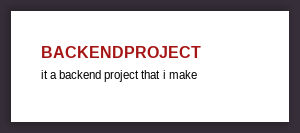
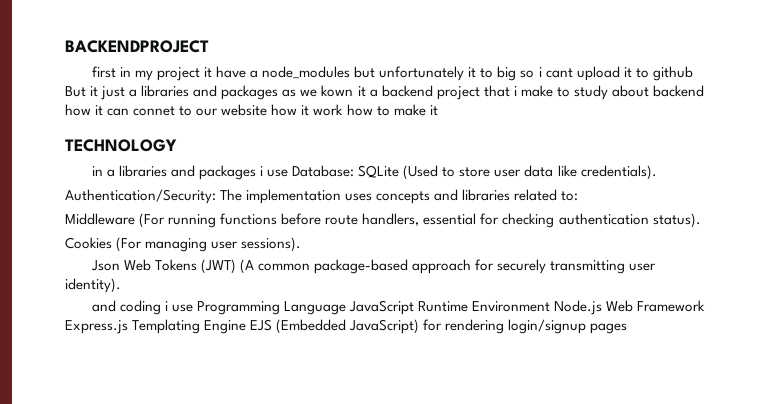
(201, 52) none -> [91,66,693,81] [65,85,354,100] first in my project it have a node_modules but unfortunately it to big so i cant upload it to github But it just a libraries and packages as we kown
(197, 74) none -> [556,85,704,100] [65,104,438,116] [65,139,177,152] [91,165,657,180] [65,189,579,204] [65,213,701,228] [65,237,302,252] [90,259,657,274] [65,278,121,293] [91,300,706,315] [65,319,628,334] to study about backend how it can connet to our website how it work how to make it // TECHNOLOGY // in a libraries and packages i use Database: SQLite (Used to store user data like credentials). // Authentication/Security: The implementation uses concepts and libraries related to: // Middleware (For running functions before route handlers, essential for checking authentication status). // Cookies (For managing user sessions). // Json Web Tokens (JWT) (A common package-based approach for securely transmitting user identity). // and coding i use Programming Language JavaScript Runtime Environment Node.js Web Framework Express.js Templating Engine EJS (Embedded JavaScript) for rendering login/signup pages

